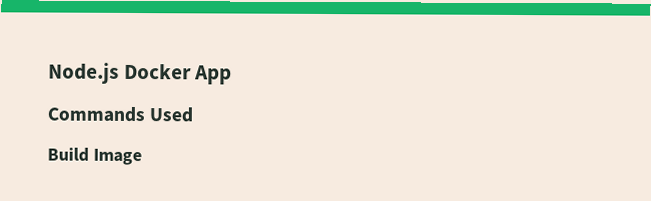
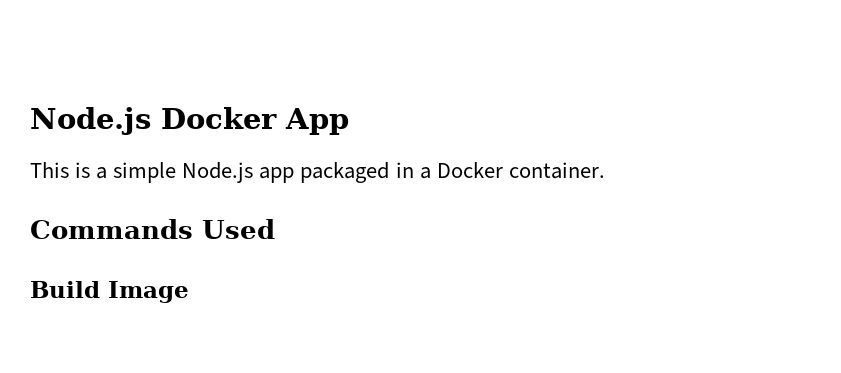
(233, 75) none -> [30,162,605,183] // This is a simple Node.js app packaged in a Docker container.

